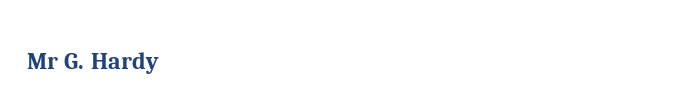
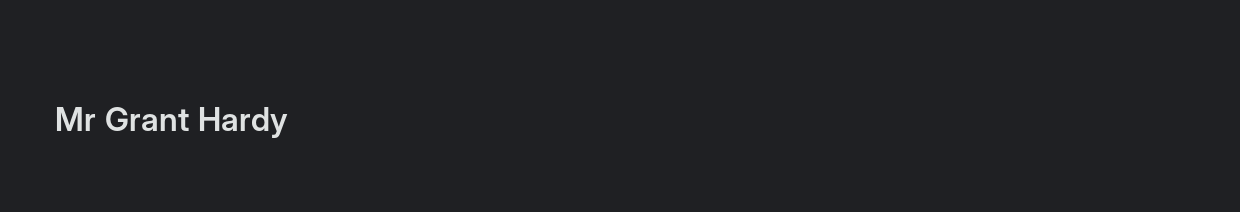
[64,53,85,69] G. -> [104,107,189,131] Grant

